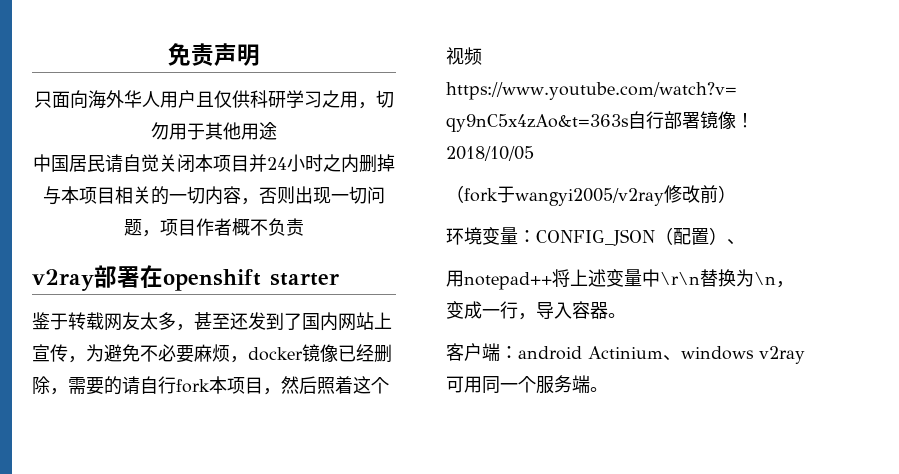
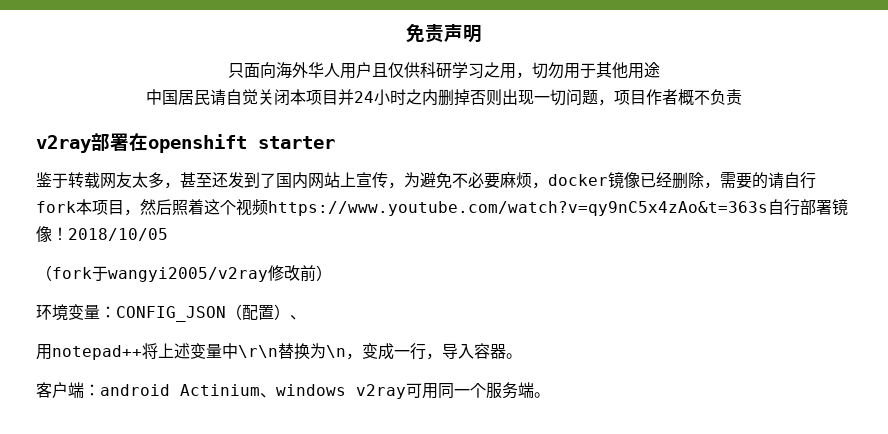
[43,186,259,205] 与本项目相关的一切内容， -> (470, 97) none

